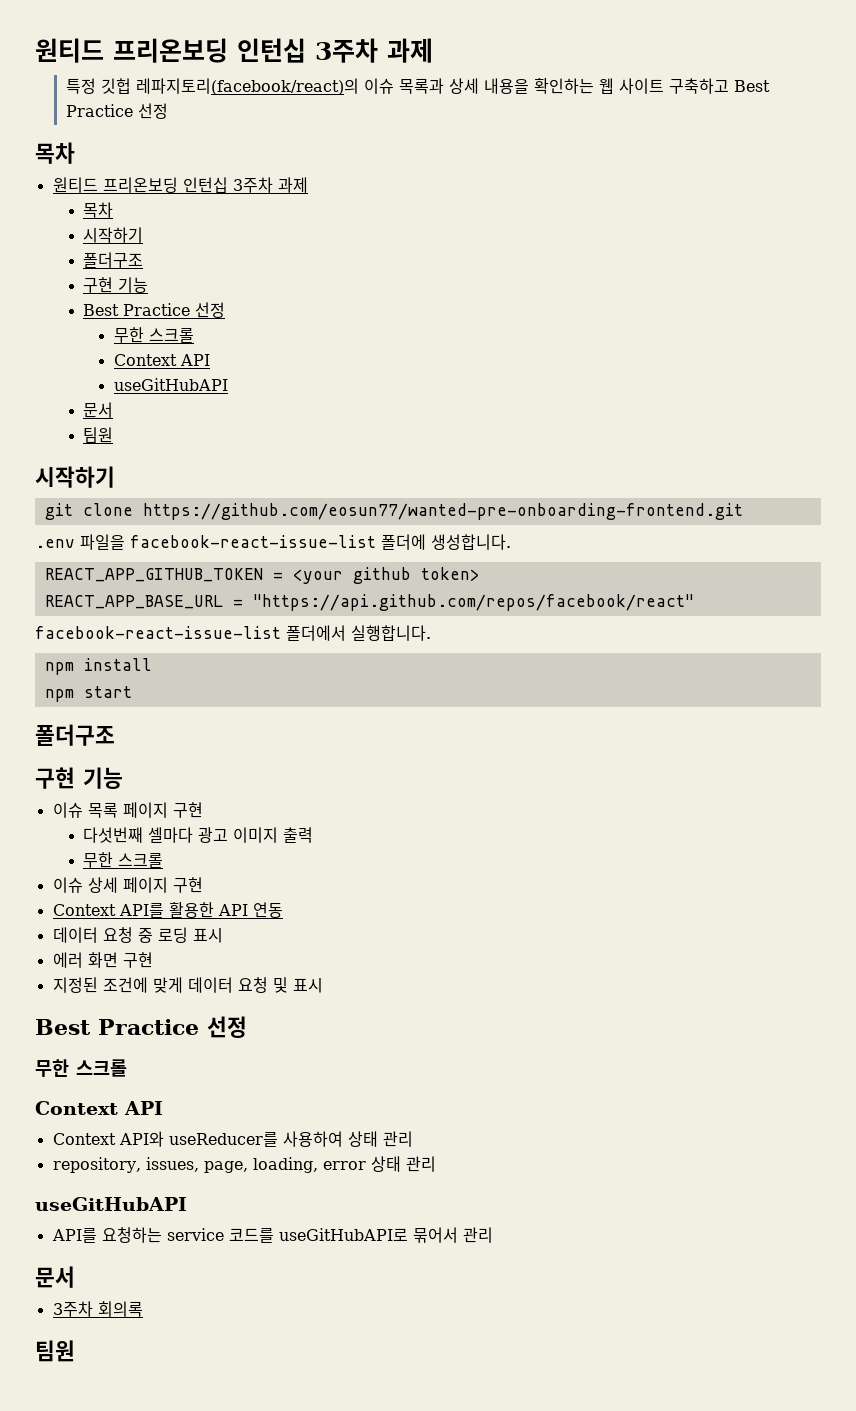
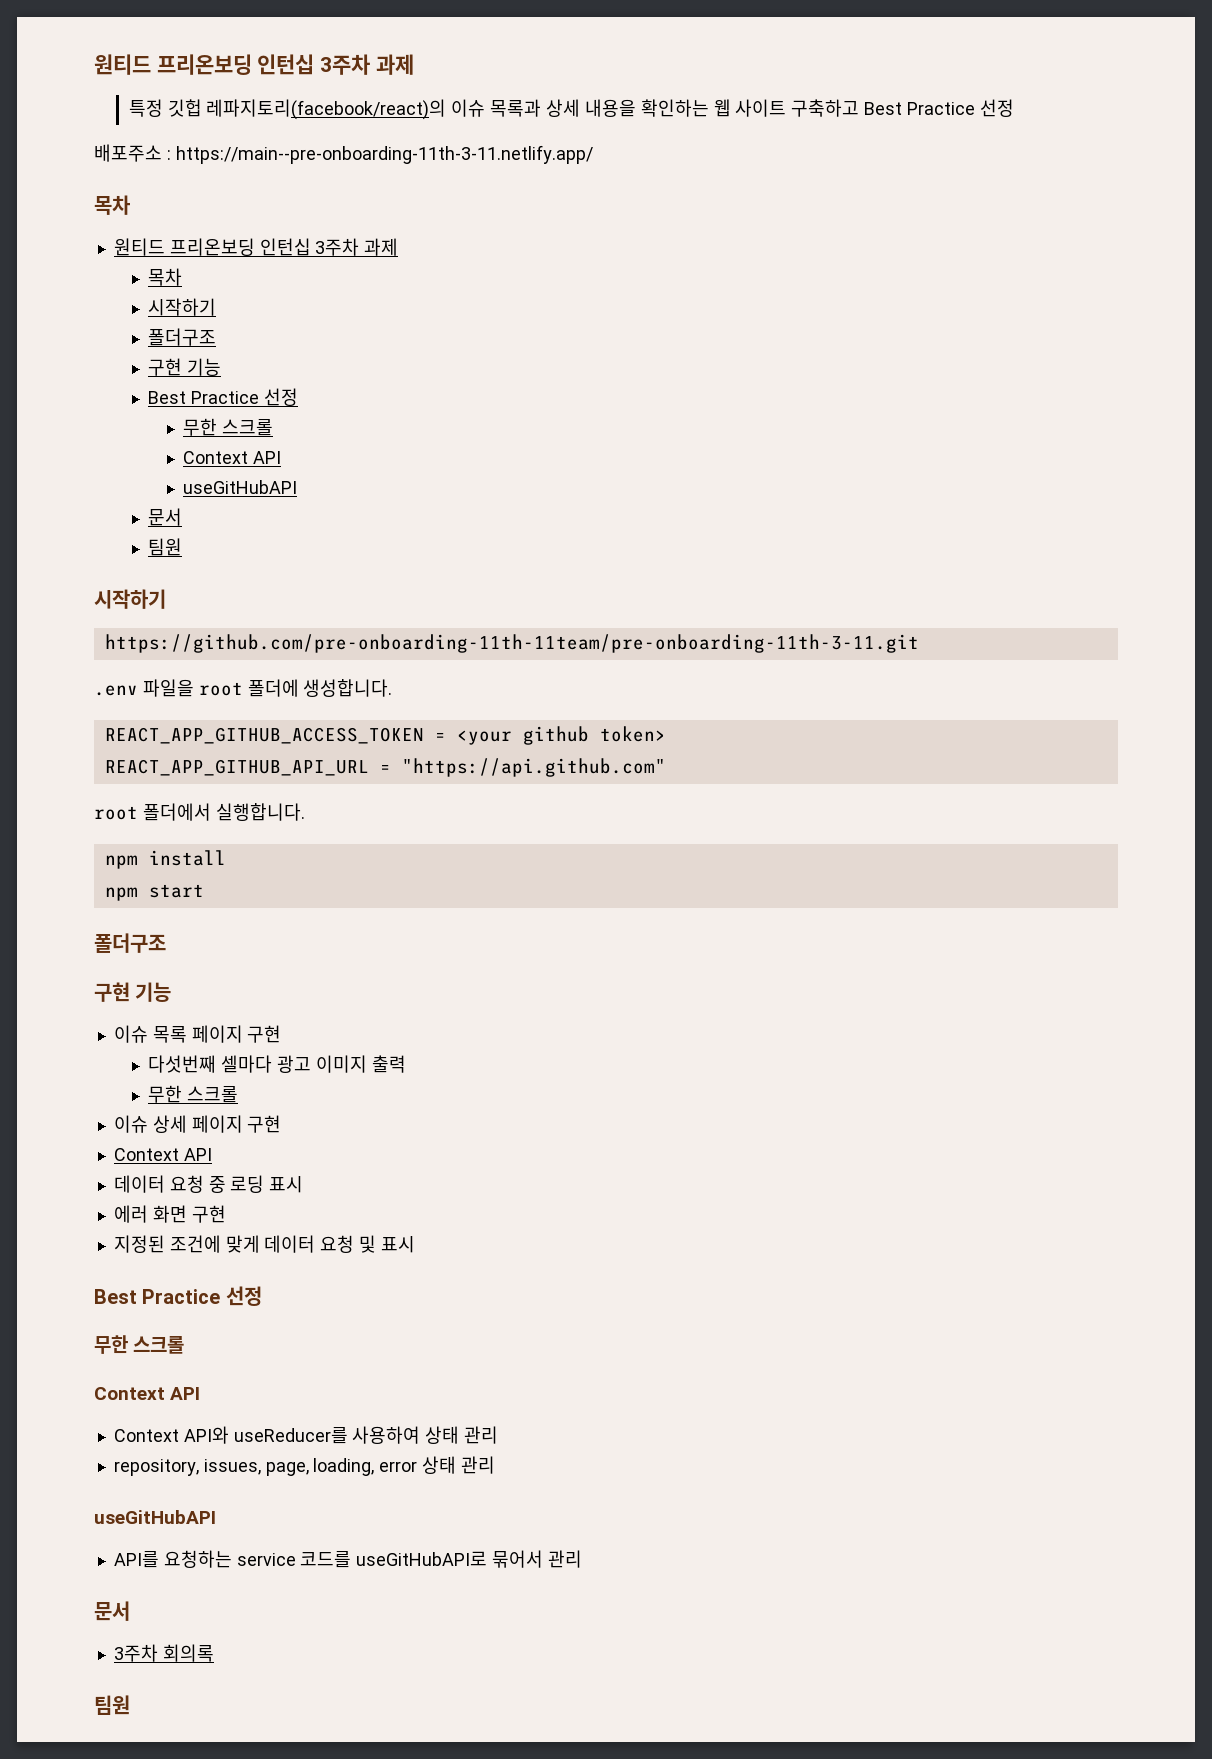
(168, 111) none -> [94,144,593,164] // 배포주소 : https://main--pre-onboarding-11th-3-11.netlify.app/
[44,503,743,520] git clone https://github.com/eosun77/wanted-pre-onboarding-frontend.git -> [104,634,919,653] https://github.com/pre-onboarding-11th-11team/pre-onboarding-11th-3-11.git
[130,535,376,548] facebook-react-issue-list -> [198,682,243,696] root
[44,568,263,582] REACT_APP_GITHUB_TOKEN -> [104,727,424,744] REACT_APP_GITHUB_ACCESS_TOKEN
[44,594,694,611] [35,626,281,639] REACT_APP_BASE_URL = "https://api.github.com/repos/facebook/react" // facebook-react-issue-list -> [104,758,666,777] [94,806,138,820] REACT_APP_GITHUB_API_URL = "https://api.github.com" // root
[118,902,283,918] API를 활용한 API 연동 -> [183,1148,212,1161] API

